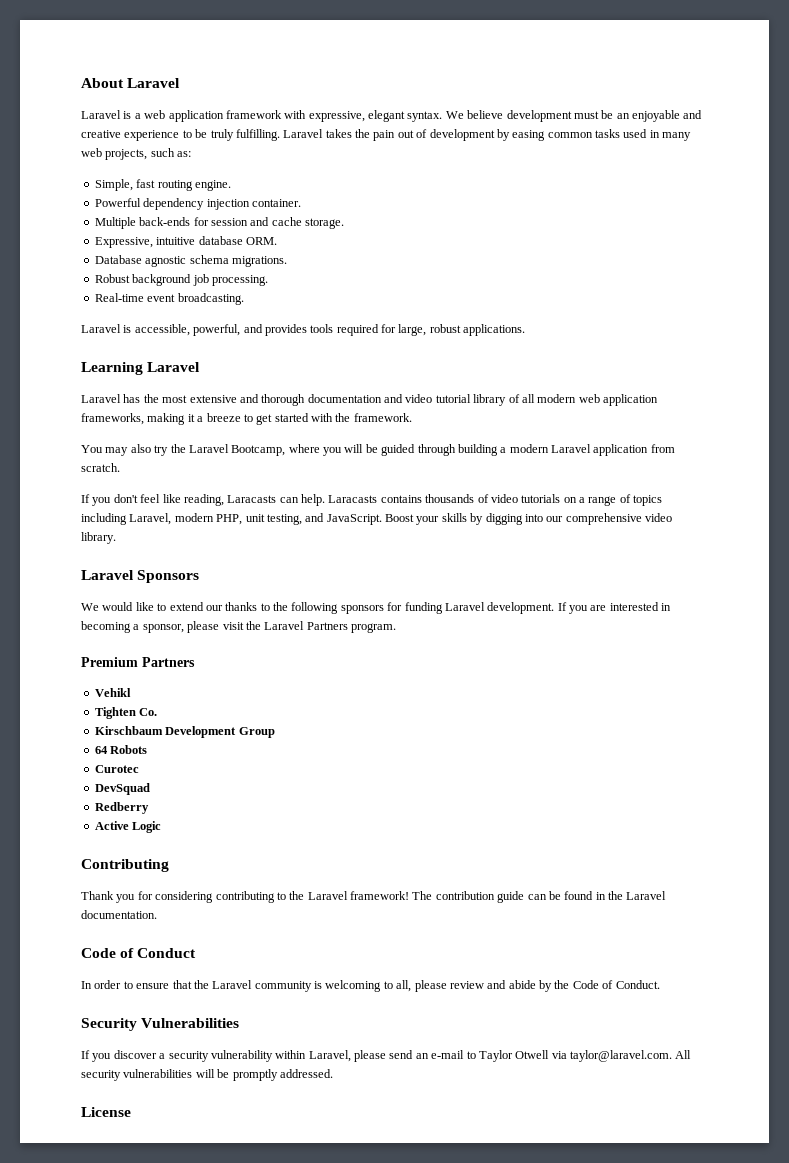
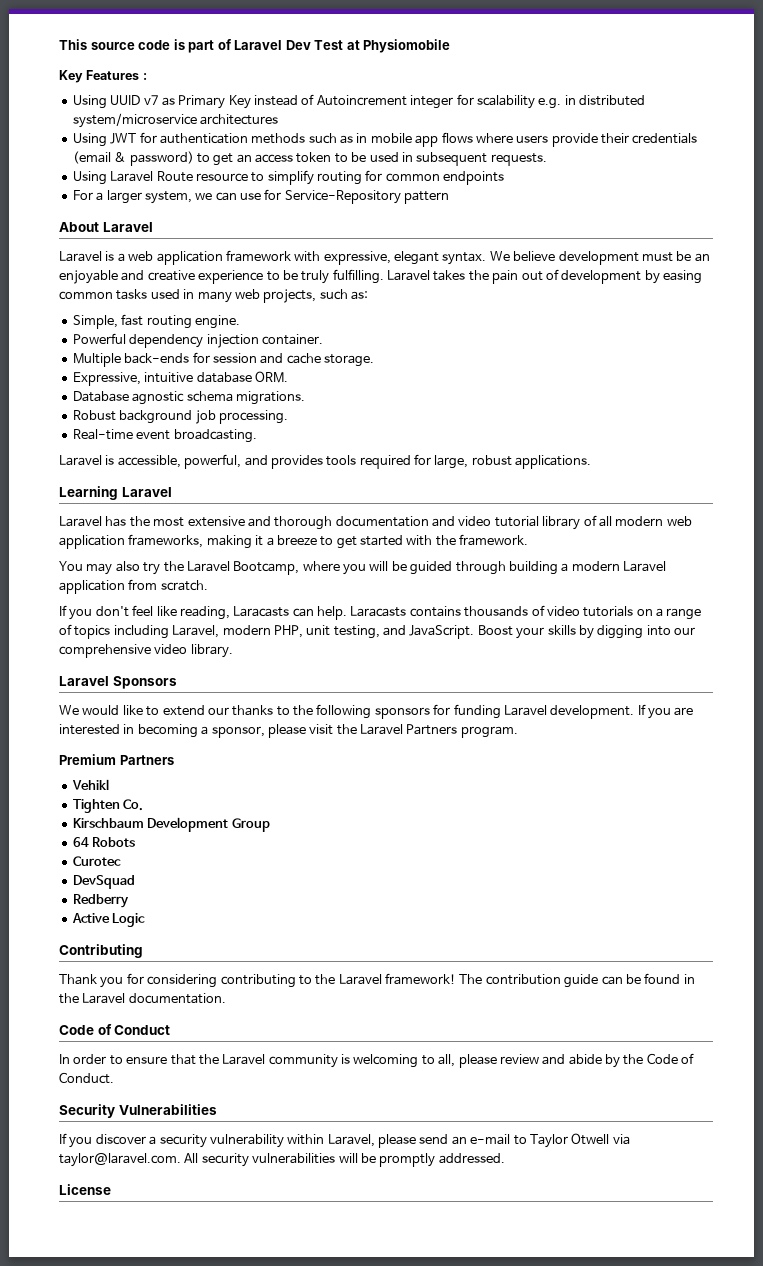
(81, 83) none -> [59,39,451,53] [59,70,147,83] [72,94,645,109] [72,113,279,128] [72,132,698,147] [72,151,547,166] [72,170,505,185] [72,189,450,204] This source code is part of Laravel Dev Test at Physiomobile // Key Features : // Using UUID v7 as Primary Key instead of Autoincrement integer for scalability e.g. in distributed system/microservice architectures // Using JWT for authentication methods such as in mobile app flows where users provide their credentials (email & password) to get an access token to be used in subsequent requests. // Using Laravel Route resource to simplify routing for common endpoints // For a larger system, we can use for Service-Repository pattern //

